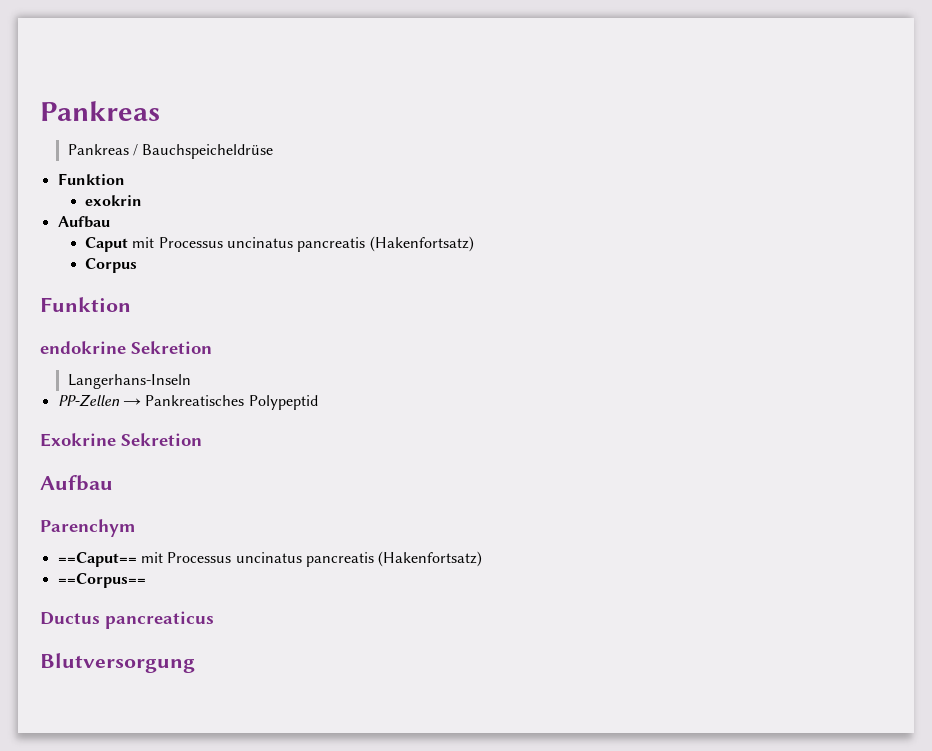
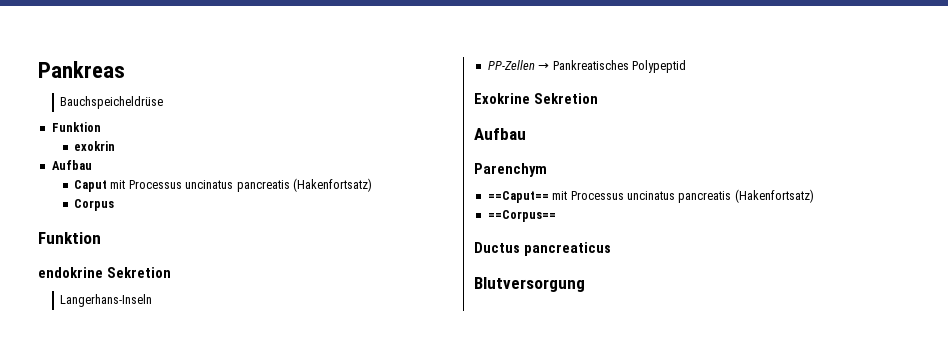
[67,144,138,156] Pankreas / -> (125, 69) none

